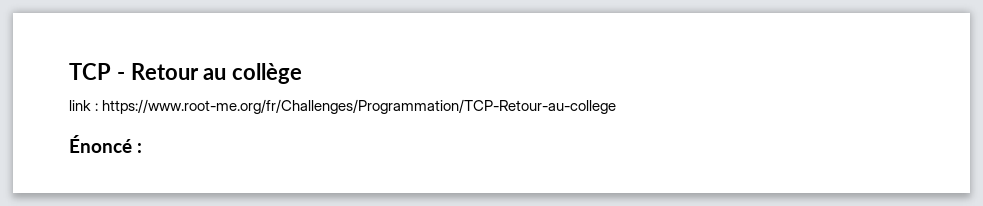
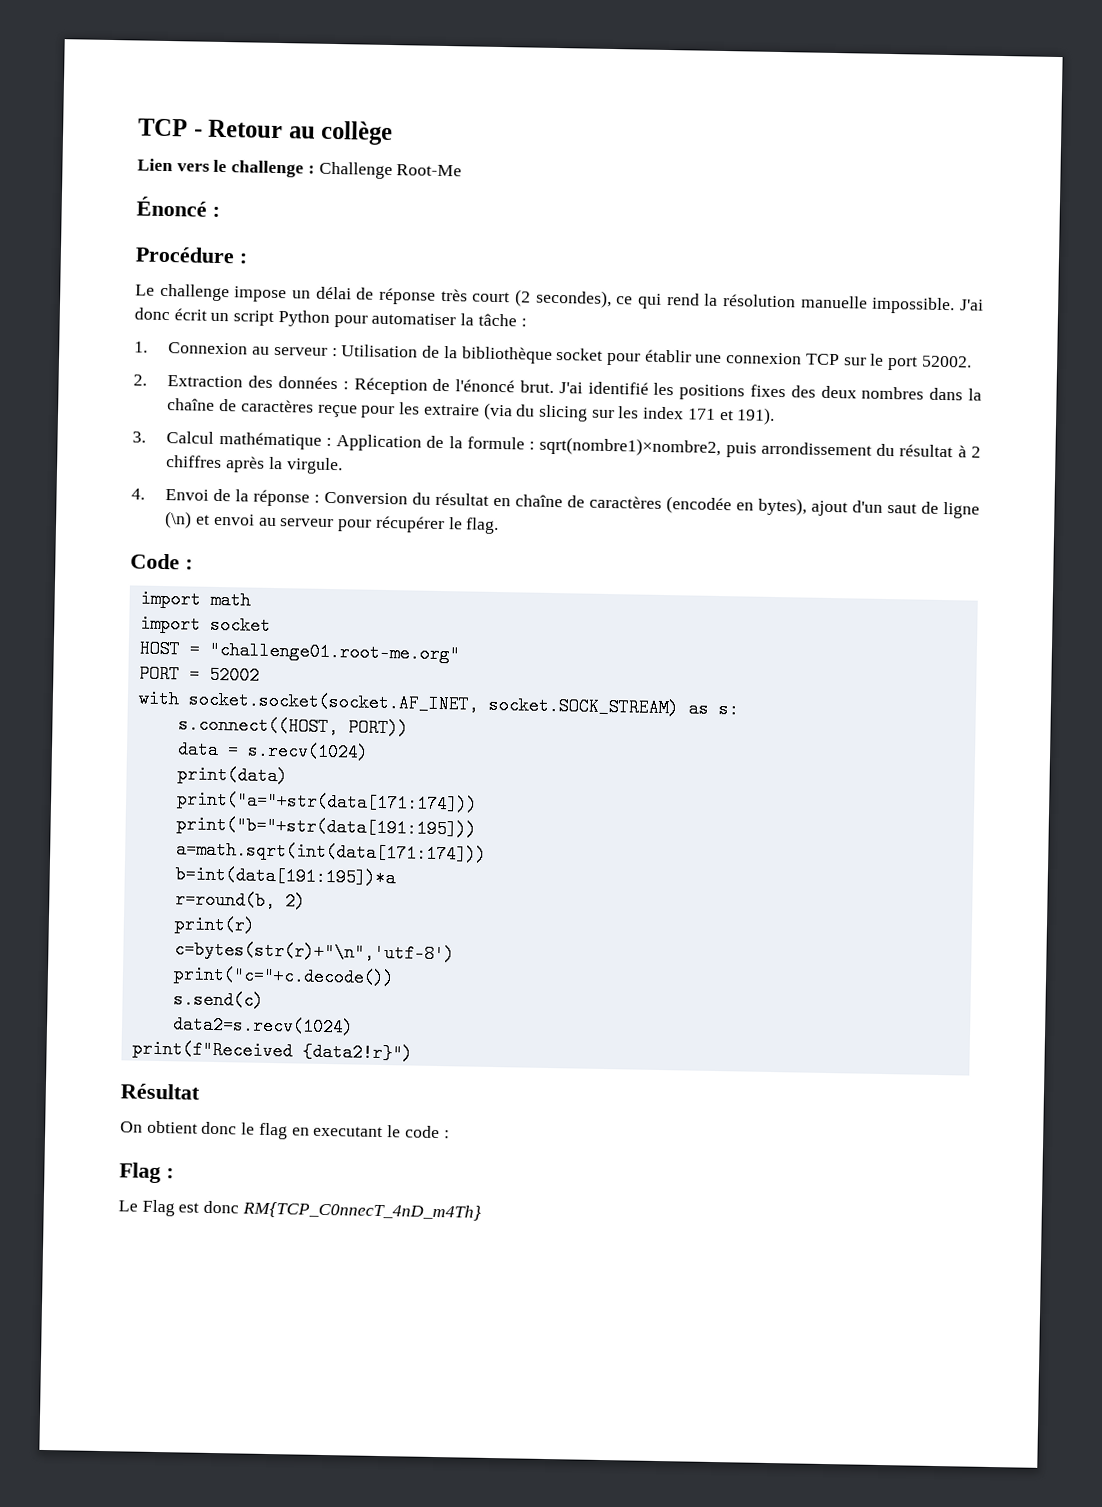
[69,99,617,114] [69,135,143,153] link : https://www.root-me.org/fr/Challenges/Programmation/TCP-Retour-au-college // Énoncé : -> [137,158,463,180] [136,196,220,217] [135,246,247,264] [135,283,984,315] [134,307,527,328] [134,341,972,371] [133,374,983,401] [167,398,776,425] [132,431,981,458] [166,455,343,475] [131,488,980,519] [164,511,500,535] [130,553,193,570] [139,589,251,610] [139,614,271,635] [138,639,460,664] [138,664,260,685] [137,689,739,719] [177,715,409,738] [176,740,369,762] [176,765,288,786] [175,790,478,814] [175,815,477,839] [175,840,487,864] [174,865,396,888] [174,890,306,911] [173,915,256,935] [173,940,455,964] [172,965,395,988] [172,990,264,1010] [171,1015,354,1037] [131,1039,413,1063] [120,1083,200,1100] [120,1120,450,1140] [119,1162,174,1184] [118,1199,481,1221] Lien vers le challenge : Challenge Root-Me // Énoncé : // Procédure : // Le challenge impose un délai de réponse très court (2 secondes), ce qui rend la résolution manuelle impossible. J'ai donc écrit un script Python pour automatiser la tâche : // 1. Connexion au serveur : Utilisation de la bibliothèque socket pour établir une connexion TCP sur le port 52002. // 2. Extraction des données : Réception de l'énoncé brut. J'ai identifié les positions fixes des deux nombres dans la chaîne de caractères reçue pour les extraire (via du slicing sur les index 171 et 191). // 3. Calcul mathématique : Application de la formule : sqrt(nombre1)×nombre2, puis arrondissement du résultat à 2 chiffres après la virgule. // 4. Envoi de la réponse : Conversion du résultat en chaîne de caractères (encodée en bytes), ajout d'un saut de ligne (\n) et envoi au serveur pour récupérer le flag. // Code : // import math // import socket // HOST = "challenge01.root-me.org" // PORT = 52002 // with socket.socket(socket.AF_INET, socket.SOCK_STREAM) as s: // s.connect((HOST, PORT)) // data = s.recv(1024) // print(data) // print("a="+str(data[171:174])) // print("b="+str(data[191:195])) // a=math.sqrt(int(data[171:174])) // b=int(data[191:195])*a // r=round(b, 2) // print(r) // c=bytes(str(r)+"\n",'utf-8') // print("c="+c.decode()) // s.send(c) // data2=s.recv(1024) // print(f"Received {data2!r}") // Résultat // On obtient donc le flag en executant le code : // Flag : // Le Flag est donc RM{TCP_C0nnecT_4nD_m4Th}

